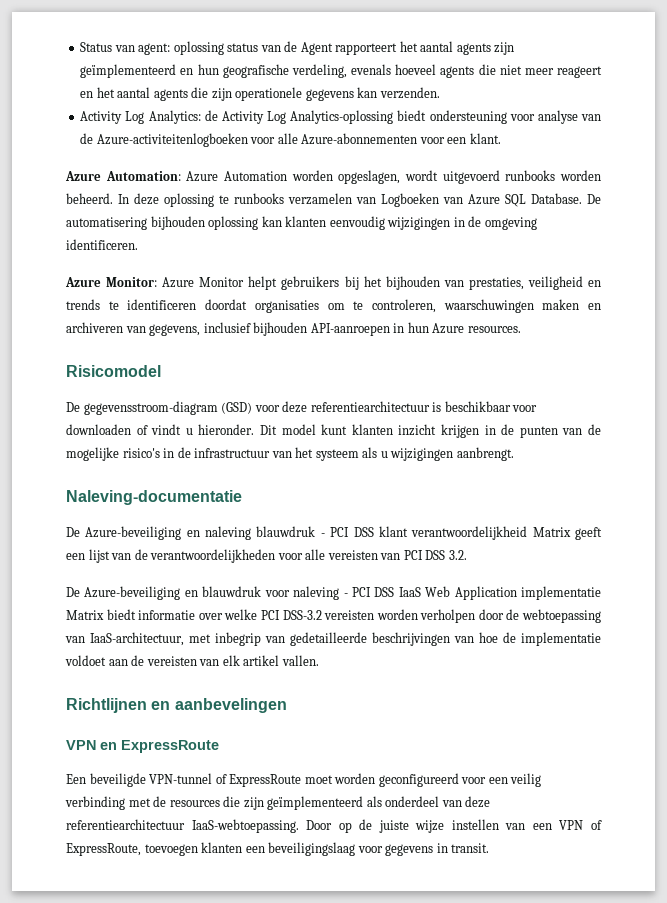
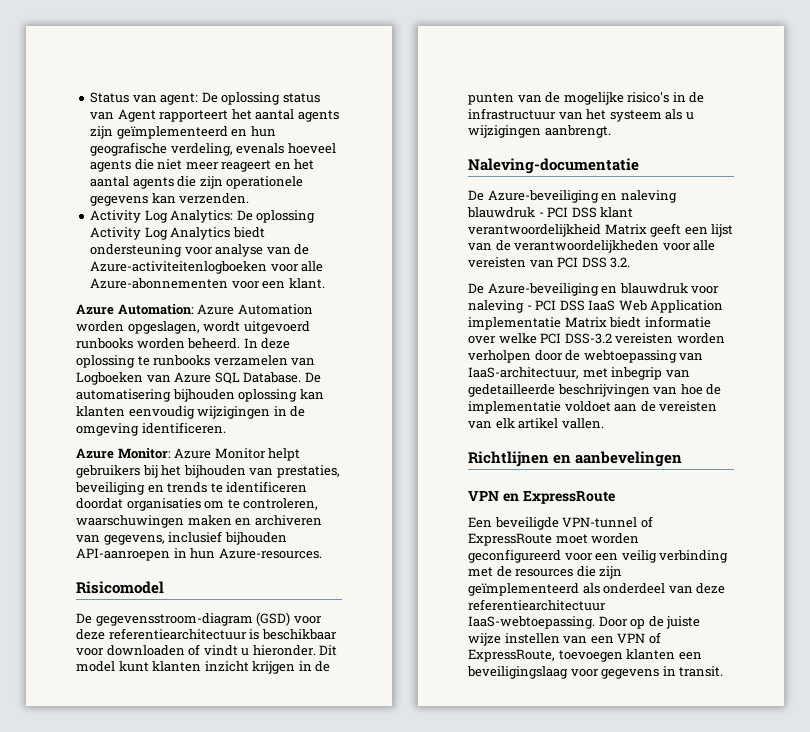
(171, 49) none -> [201,92,218,103] De
[284,41,298,52] de -> (115, 116) none
[204,110,394,124] de Activity Log Analytics-oplossing -> [236,210,316,223] [90,227,231,240] De oplossing Activity Log Analytics
[527,276,583,290] veiligheid -> [75,482,145,495] beveiliging
[432,323,521,334] Azure resources. -> [218,548,322,559] Azure-resources.

